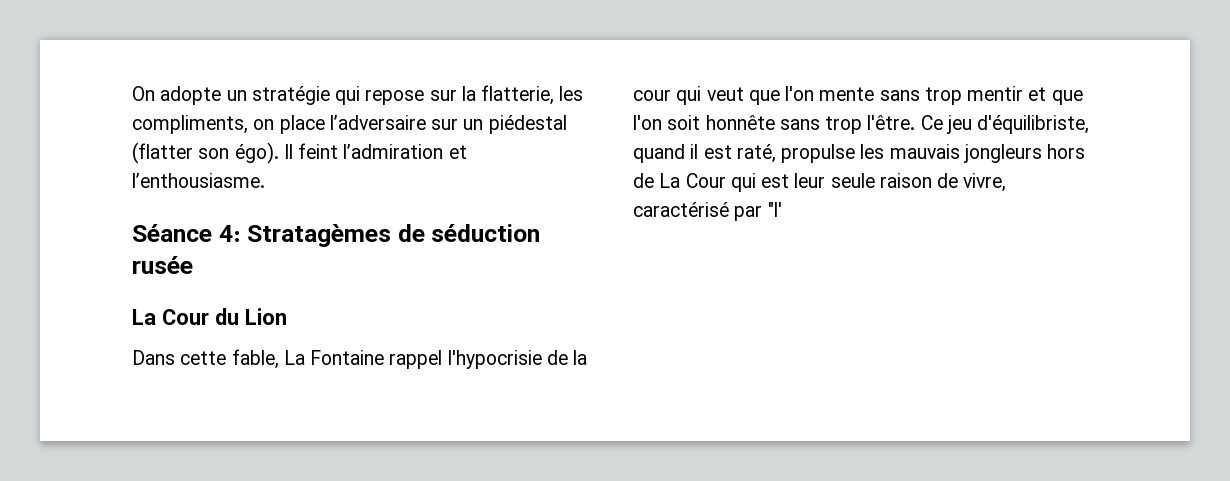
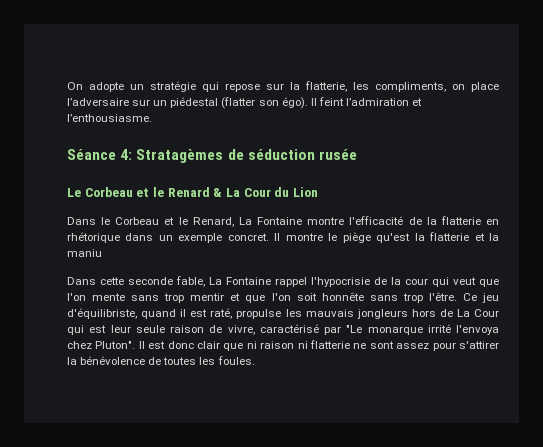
[132,308,287,325] La Cour du Lion -> [67,187,318,197] [67,216,499,227] [67,232,499,243] [67,249,102,257] Le Corbeau et le Renard & La Cour du Lion // Dans le Corbeau et le Renard, La Fontaine montre l'efficacité de la flatterie en rhétorique dans un exemple concret. Il montre le piège qu'est la flatterie et la maniu
(227, 358) none -> [128,277,173,285] seconde
[767,202,782,217] "l' -> [346,324,499,335] [67,340,499,351] [67,356,255,365] "Le monarque irrité l'envoya chez Pluton". Il est donc clair que ni raison ni flatterie ne sont assez pour s'attirer la bénévolence de toutes les foules.

